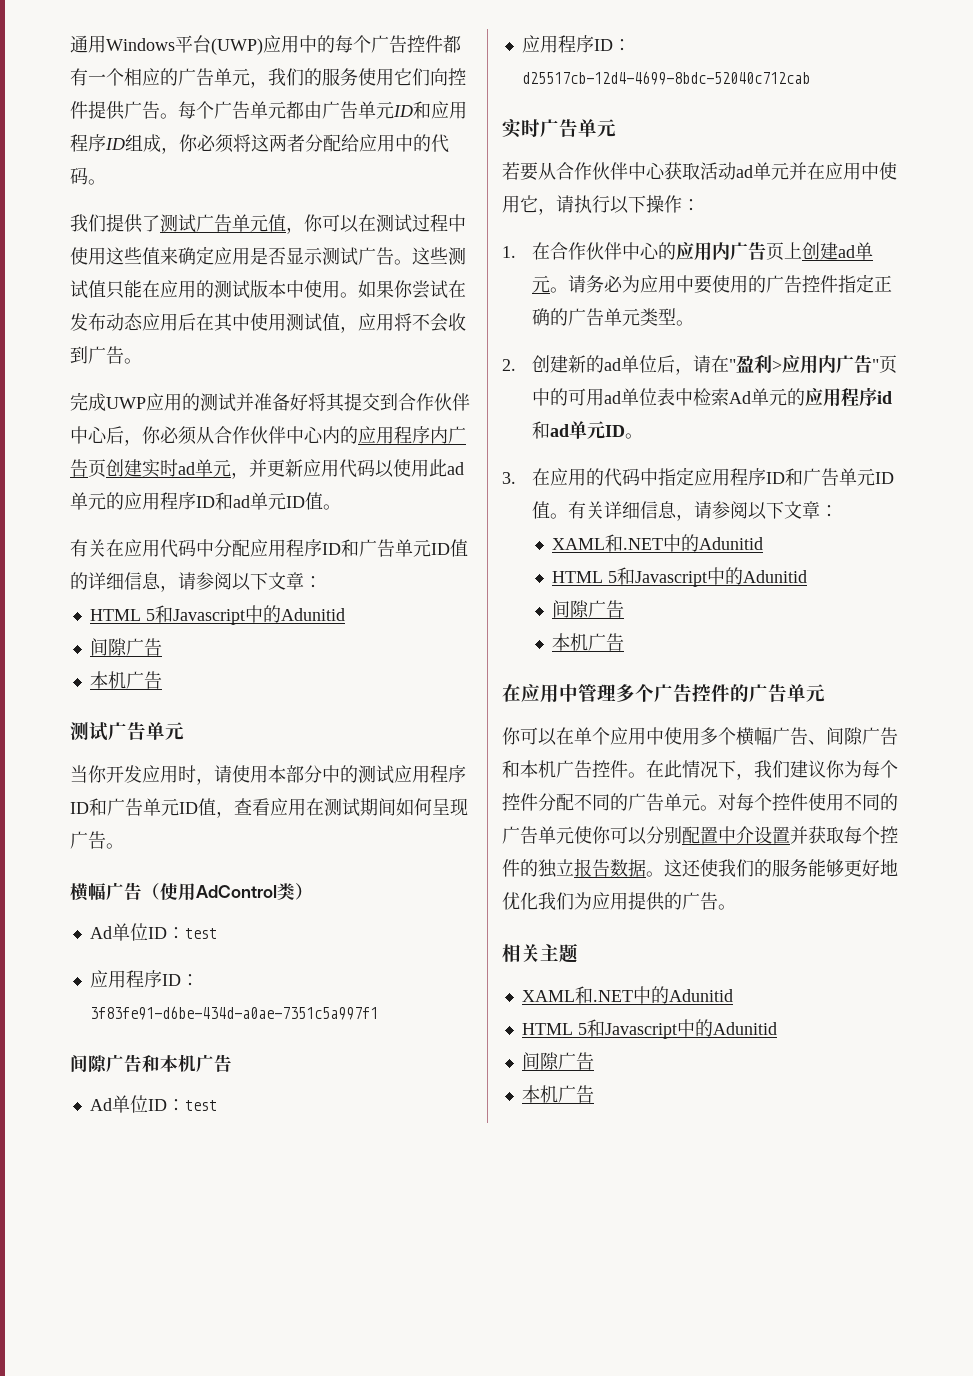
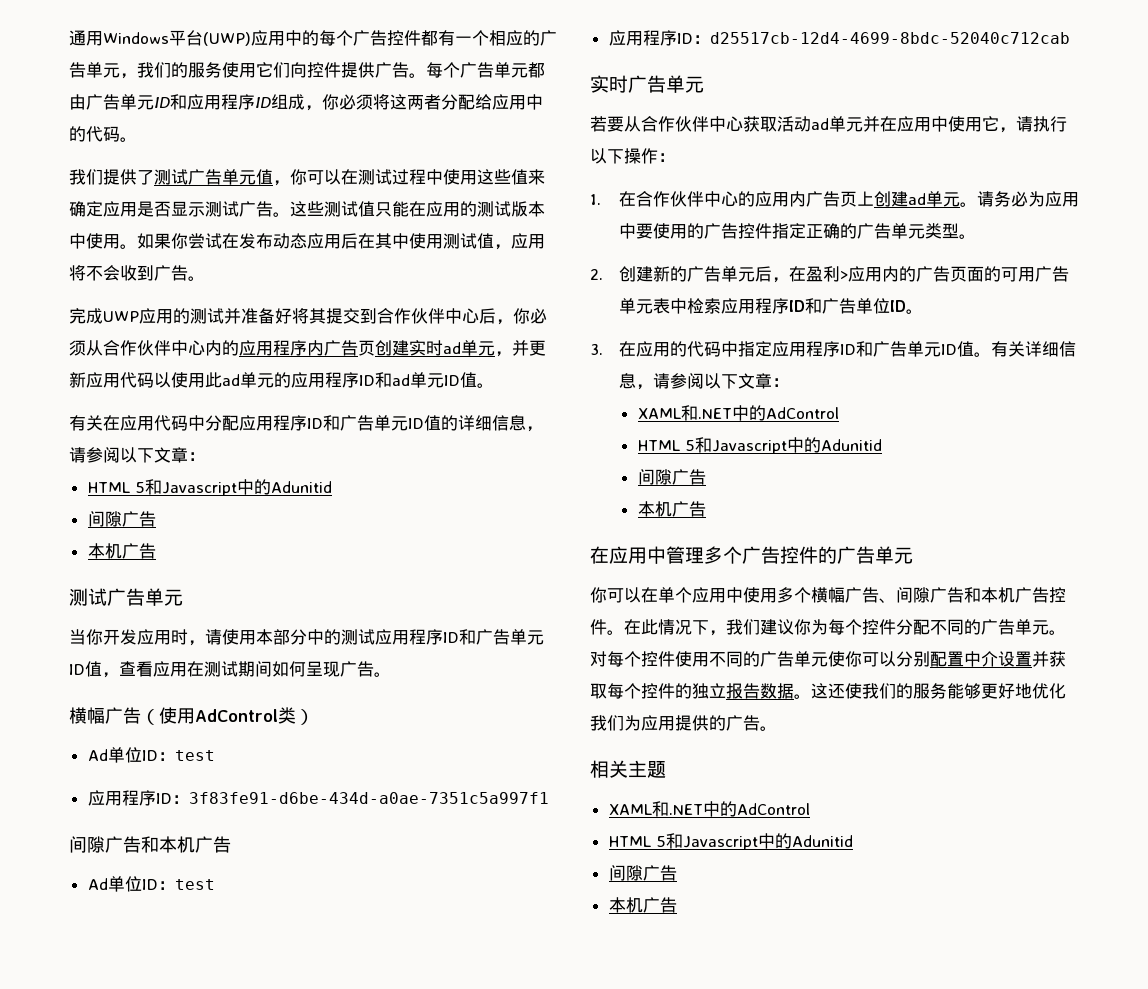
[604,355,898,375] [532,387,893,407] [532,421,606,439] ad单位后，请在"盈利>应用内广告"页中的可用ad单位表中检索Ad单元的应用程序id和ad单元 -> [686,266,1069,283] [618,298,890,314] 广告单元后，在盈利>应用内的广告页面的可用广告单元表中检索应用程序ID和广告单位
[698,537,763,550] Adunitid -> [765,407,839,419] AdControl
[668,989,733,1002] Adunitid -> [736,803,810,815] AdControl

